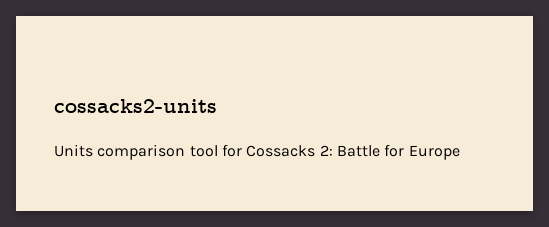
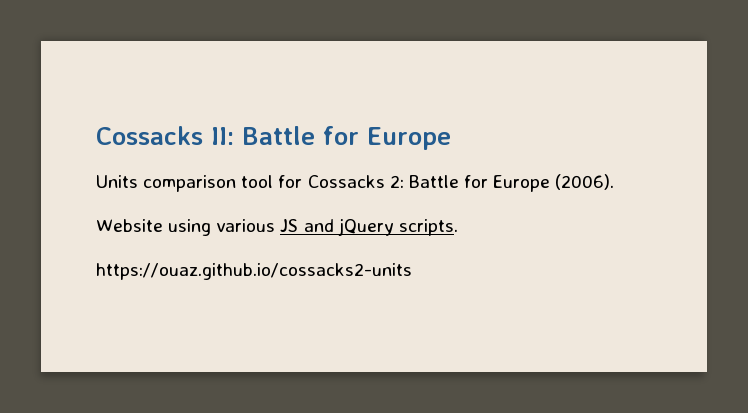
[54,99,217,113] cossacks2-units -> [96,126,451,150] Cossacks II: Battle for Europe
(460, 152) none -> [555,174,615,190] [96,218,458,236] [96,263,412,280] (2006). // Website using various JS and jQuery scripts. // https://ouaz.github.io/cossacks2-units

